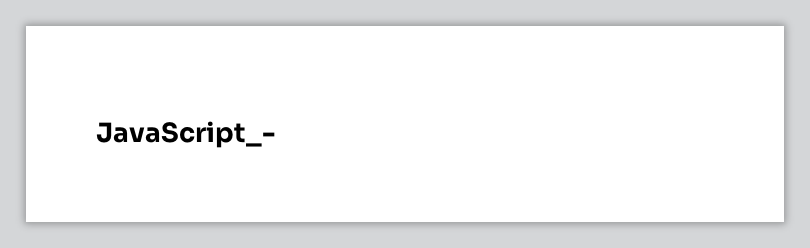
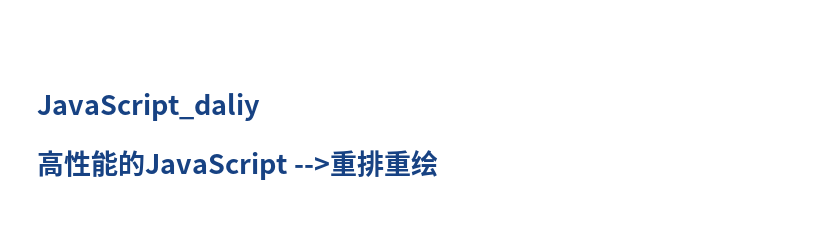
[96,121,275,148] JavaScript_- -> [37,93,260,121] [37,150,439,180] JavaScript_daliy // 高性能的JavaScript -->重排重绘

